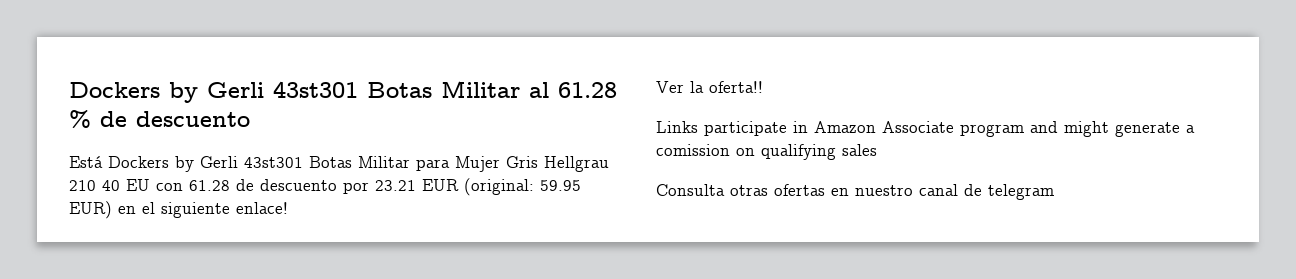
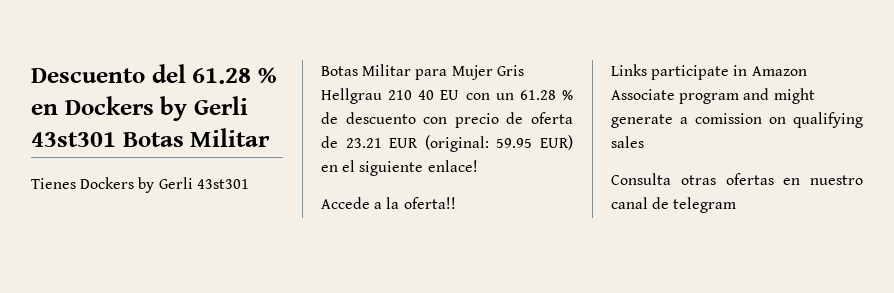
[69,81,617,103] [69,110,250,128] [69,156,103,168] Dockers by Gerli 43st301 Botas Militar al 61.28 % de descuento // Está -> [31,64,277,84] [31,96,248,121] [31,128,271,147] [31,178,76,189] Descuento del 61.28 % en Dockers by Gerli 43st301 Botas Militar // Tienes
[189,179,369,194] 61.28 de descuento por -> [495,90,573,100] [321,112,573,128] [321,136,338,148] un 61.28 % de descuento con precio de oferta de
[656,81,684,93] Ver -> [321,197,383,209] Accede a

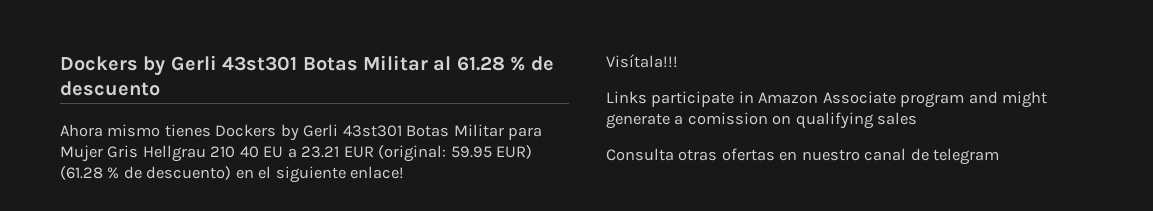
[31,64,277,84] [31,96,248,121] [31,128,271,147] [31,178,76,189] Descuento del 61.28 % en Dockers by Gerli 43st301 Botas Militar // Tienes -> [60,55,554,76] [60,81,160,96] [60,124,211,137] Dockers by Gerli 43st301 Botas Militar al 61.28 % de descuento // Ahora mismo tienes
[465,90,573,100] [321,112,573,128] [321,136,338,148] con un 61.28 % de descuento con precio de oferta de -> [287,148,297,158] a
(573, 142) none -> [60,166,232,180] (61.28 % de descuento)
[321,197,456,209] Accede a la oferta!! -> [606,54,678,68] Visítala!!!

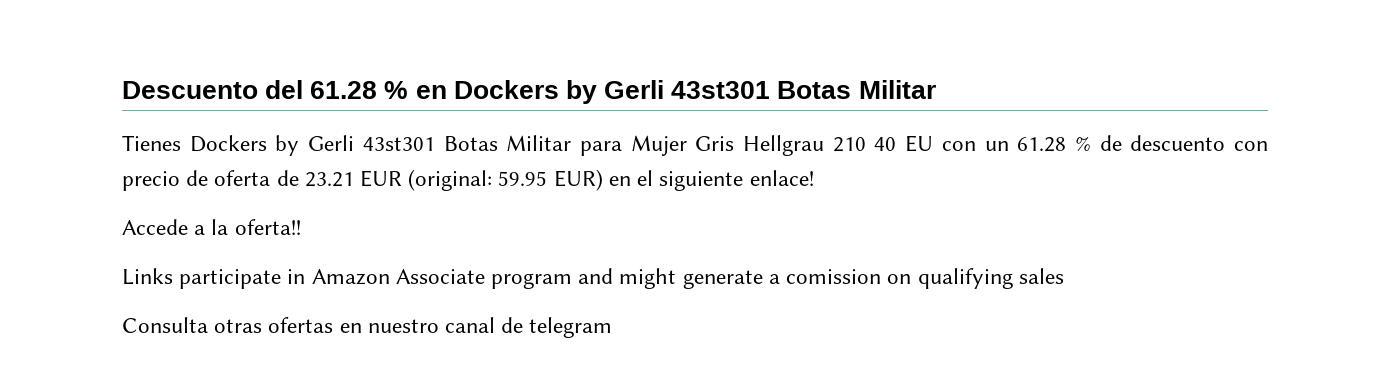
[60,55,554,76] [60,81,160,96] [60,124,211,137] Dockers by Gerli 43st301 Botas Militar al 61.28 % de descuento // Ahora mismo tienes -> [122,80,936,104] [122,135,181,151] Descuento del 61.28 % en Dockers by Gerli 43st301 Botas Militar // Tienes
[287,148,297,158] a -> [941,135,1269,152] [122,170,299,191] con un 61.28 % de descuento con precio de oferta de
[60,166,232,180] (61.28 % de descuento) -> (603, 180) none
[606,54,678,68] Visítala!!! -> [122,219,301,235] Accede a la oferta!!

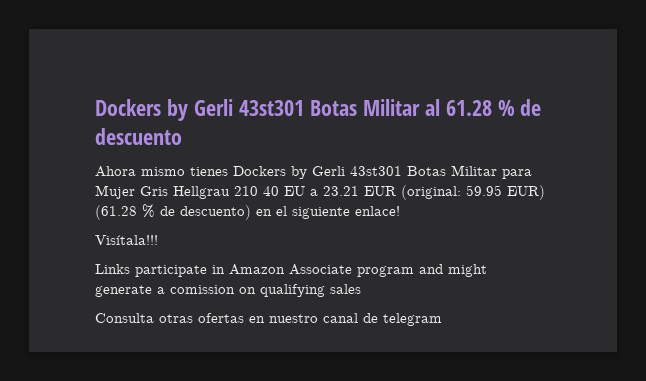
[122,80,936,104] [122,135,181,151] Descuento del 61.28 % en Dockers by Gerli 43st301 Botas Militar // Tienes -> [95,99,542,121] [95,128,182,145] [95,166,228,177] Dockers by Gerli 43st301 Botas Militar al 61.28 % de descuento // Ahora mismo tienes
[941,135,1269,152] [122,170,299,191] con un 61.28 % de descuento con precio de oferta de -> [310,189,318,196] a
(603, 180) none -> [95,204,251,220] (61.28 % de descuento)
[122,219,301,235] Accede a la oferta!! -> [95,235,158,245] Visítala!!!

